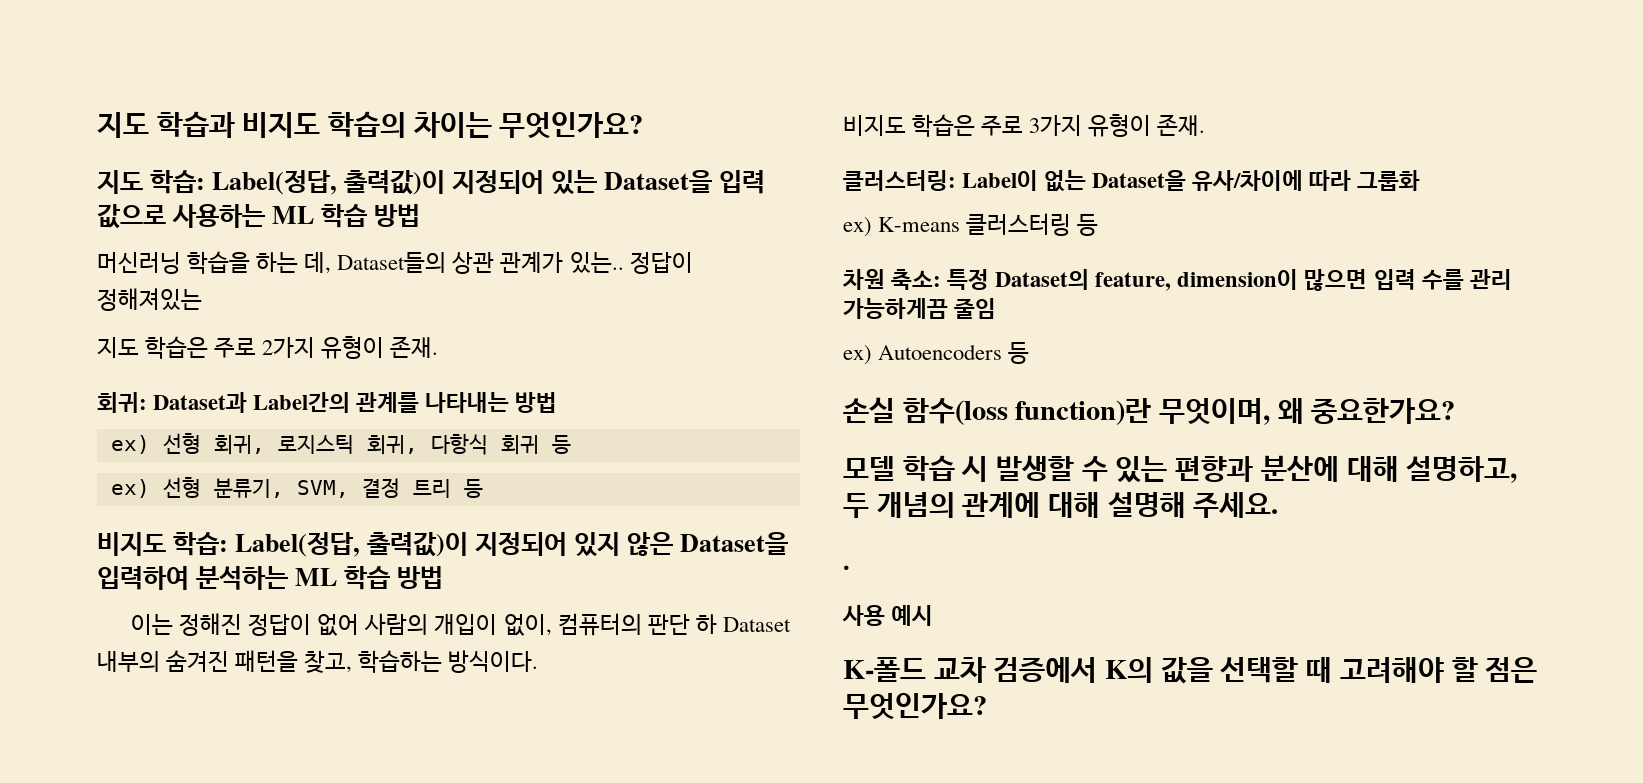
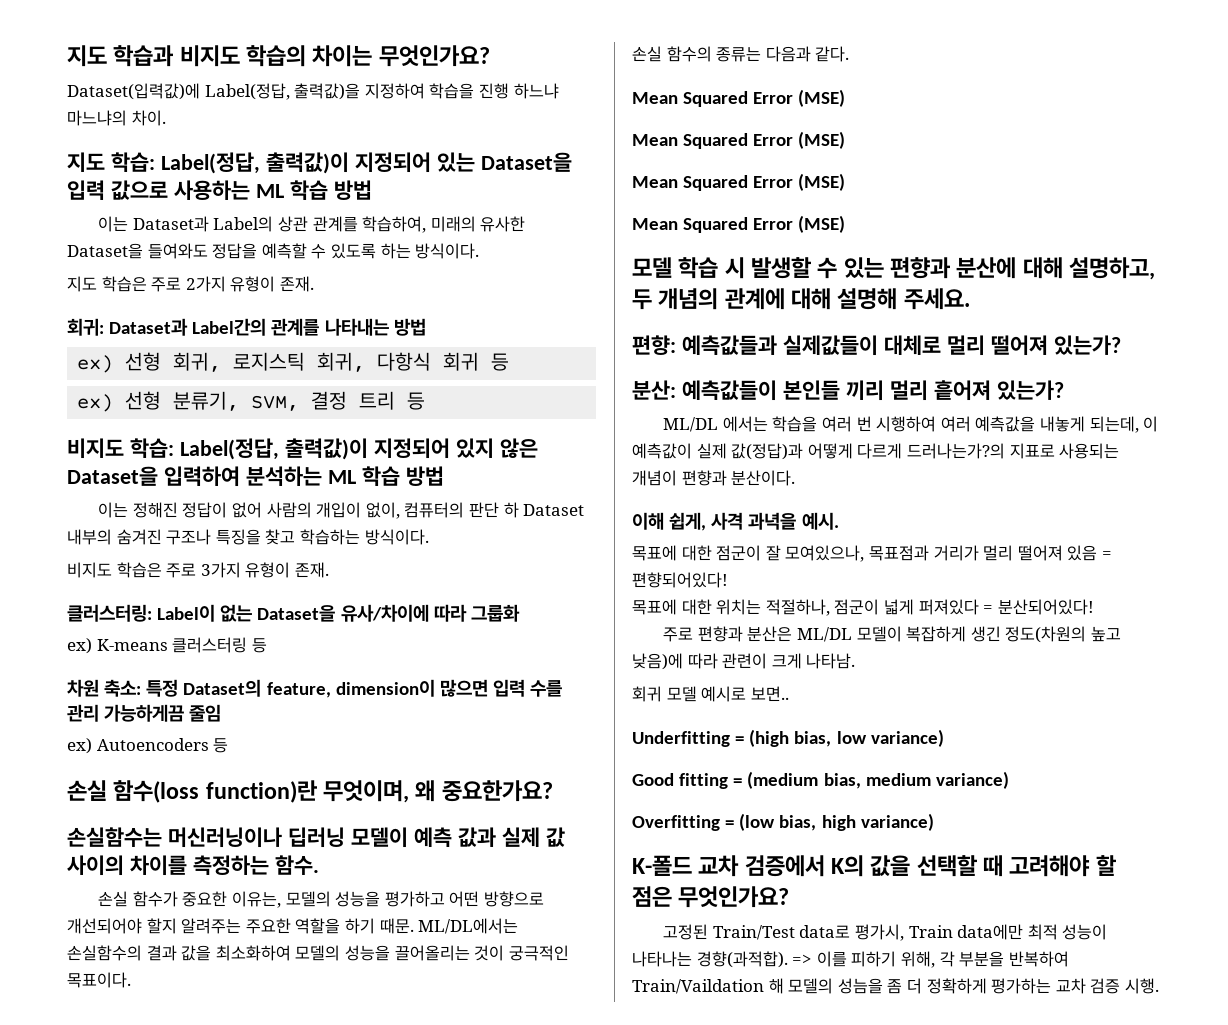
(644, 125) none -> [67,83,559,100] [67,110,166,126] // Dataset(입력값)에 Label(정답, 출력값)을 지정하여 학습을 진행 하느냐 마느냐의 차이.
[97,251,693,274] [97,288,202,311] 머신러닝 학습을 하는 데, Dataset들의 상관 관계가 있는.. 정답이 정해져있는 -> [98,216,526,233] [67,243,480,259] 이는 Dataset과 Label의 상관 관계를 학습하여, 미래의 유사한 Dataset을 들여와도 정답을 예측할 수 있도록 하는 방식이다.
[235,650,353,673] 패턴을 찾고, -> [166,529,296,545] 구조나 특징을 찾고
(1456, 411) none -> [67,827,565,848] [67,855,319,876] [98,891,544,908] [67,918,519,934] [67,945,569,961] [67,972,131,988] [632,46,850,62] [632,89,846,107] [632,131,846,149] [632,173,846,191] [632,215,846,233] // 손실함수는 머신러닝이나 딥러닝 모델이 예측 값과 실제 값 사이의 차이를 측정하는 함수. // 손실 함수가 중요한 이유는, 모델의 성능을 평가하고 어떤 방향으로 개선되어야 할지 알려주는 주요한 역할을 하기 때문. ML/DL에서는 손실함수의 결과 값을 최소화하여 모델의 성능을 끌어올리는 것이 궁극적인 목표이다. // 손실 함수의 종류는 다음과 같다. // Mean Squared Error (MSE) // Mean Squared Error (MSE) // Mean Squared Error (MSE) // Mean Squared Error (MSE)
[843,565,850,570] [842,605,934,626] . // 사용 예시 -> [632,335,1121,356] [632,380,1064,401] [663,416,1159,433] [632,443,1120,460] [632,470,796,486] [632,512,839,531] [632,545,1112,562] [632,572,728,588] [632,599,1094,616] [663,626,1121,643] [632,653,856,670] [632,686,789,702] [632,729,944,747] [632,771,1009,789] [632,813,934,831] 편향: 예측값들과 실제값들이 대체로 멀리 떨어져 있는가? // 분산: 예측값들이 본인들 끼리 멀리 흩어져 있는가? // ML/DL 에서는 학습을 여러 번 시행하여 여러 예측값을 내놓게 되는데, 이 예측값이 실제 값(정답)과 어떻게 다르게 드러나는가?의 지표로 사용되는 개념이 편향과 분산이다. // 이해 쉽게, 사격 과녁을 예시. // 목표에 대한 점군이 잘 모여있으나, 목표점과 거리가 멀리 떨어져 있음 = 편향되어있다! // 목표에 대한 위치는 적절하나, 점군이 넓게 퍼져있다 = 분산되어있다! // 주로 편향과 분산은 ML/DL 모델이 복잡하게 생긴 정도(차원의 높고 낮음)에 따라 관련이 크게 나타남. // 회귀 모델 예시로 보면.. // Underfitting = (high bias, low variance) // Good fitting = (medium bias, medium variance) // Overfitting = (low bias, high variance)
(987, 706) none -> [663,924,1108,941] [632,951,1069,968] [632,978,1159,994] // 고정된 Train/Test data로 평가시, Train data에만 최적 성능이 나타나는 경향(과적합). => 이를 피하기 위해, 각 부분을 반복하여 Train/Vaildation 해 모델의 성늠을 좀 더 정확하게 평가하는 교차 검증 시행.

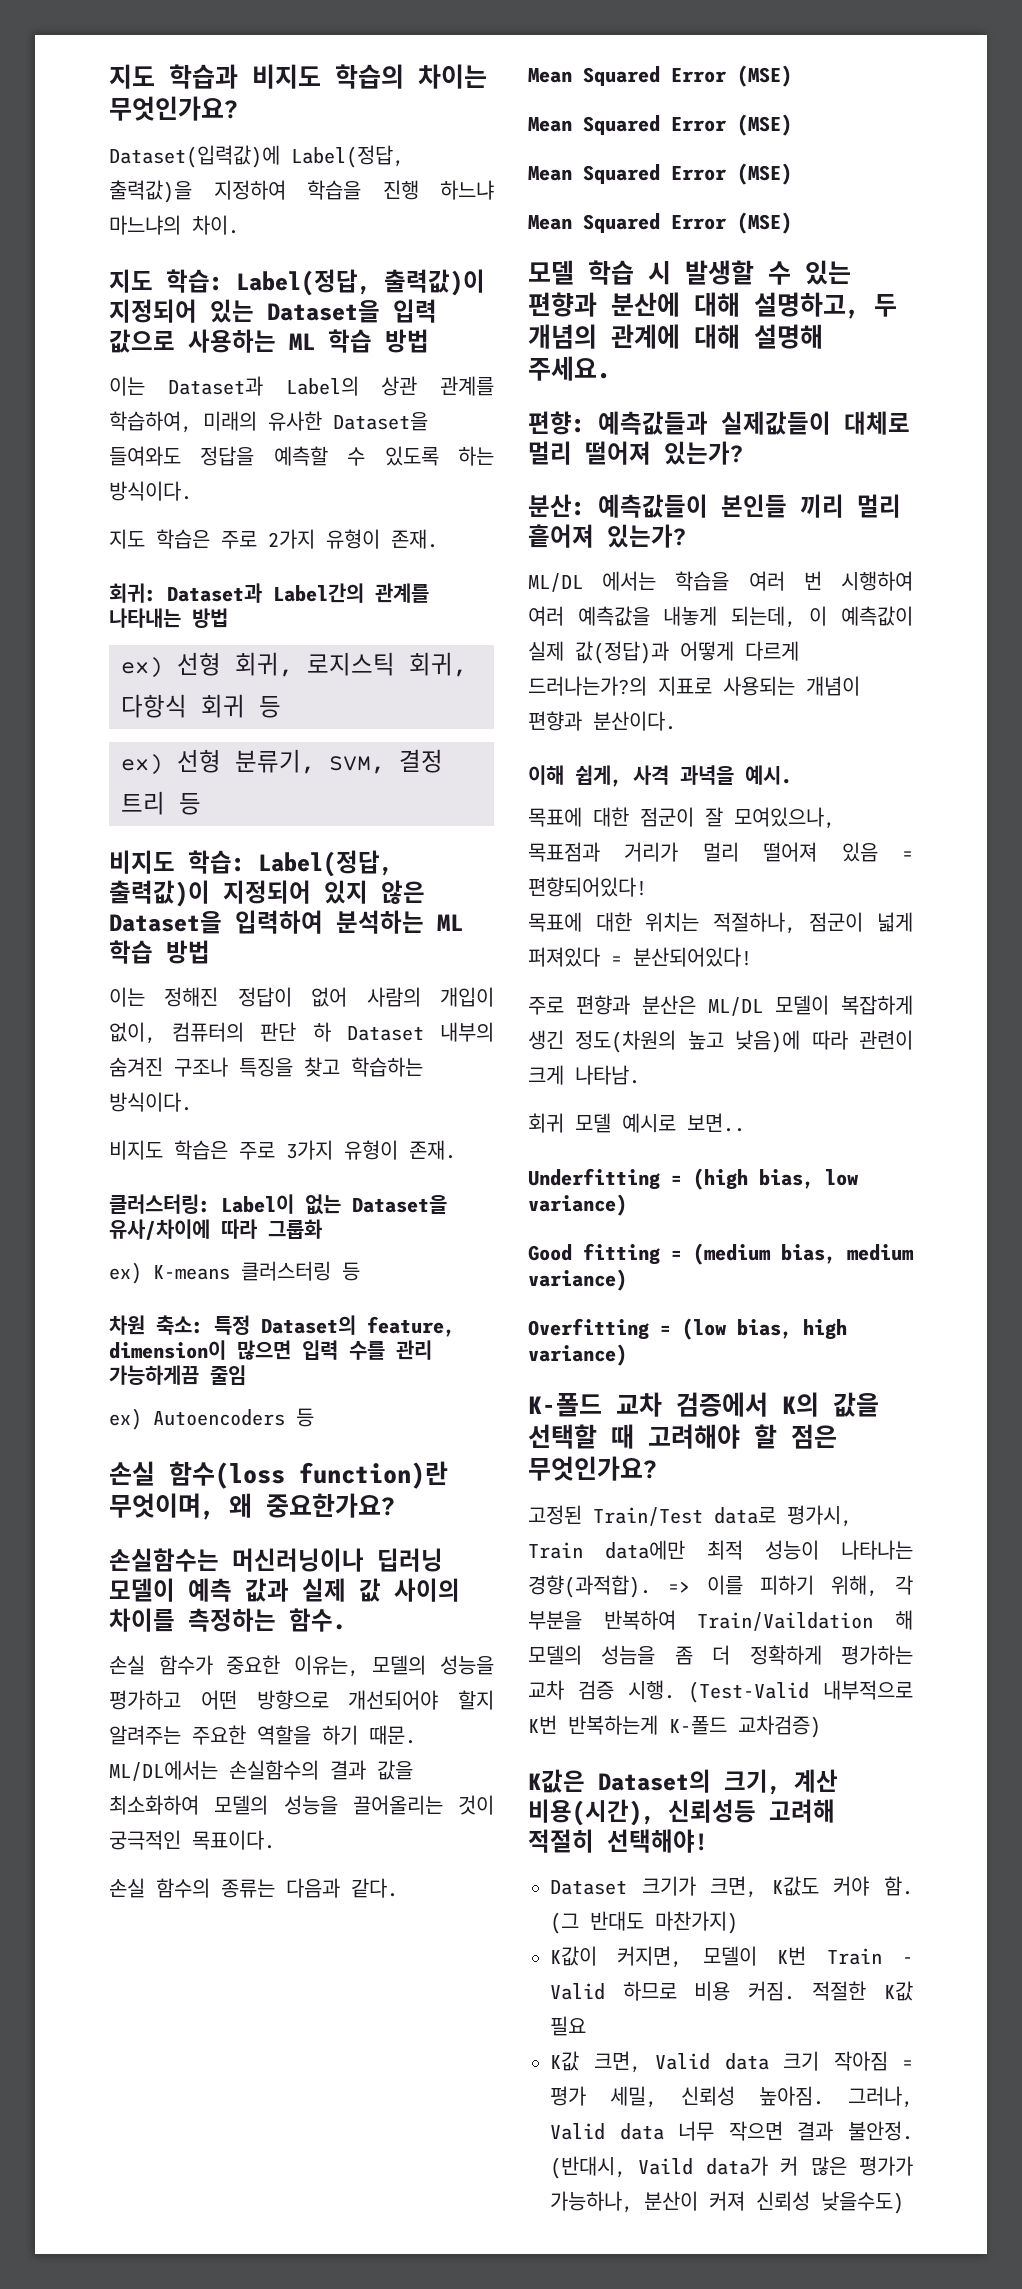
(1159, 986) none -> [688,1680,913,1703] [528,1715,821,1738] [528,1769,838,1795] [528,1799,835,1826] [528,1829,708,1853] [550,1876,913,1898] [550,1911,738,1934] [550,1946,913,1968] [550,1981,913,2001] [550,2016,586,2036] [550,2051,913,2073] [550,2086,913,2108] [550,2121,913,2141] [550,2156,913,2179] [550,2191,904,2214] (Test-Valid 내부적으로 K번 반복하는게 K-폴드 교차검증) // K값은 Dataset의 크기, 계산 비용(시간), 신뢰성등 고려해 적절히 선택해야! // Dataset 크기가 크면, K값도 커야 함. (그 반대도 마찬가지) // K값이 커지면, 모델이 K번 Train - Valid 하므로 비용 커짐. 적절한 K값 필요 // K값 크면, Valid data 크기 작아짐 = 평가 세밀, 신뢰성 높아짐. 그러나, Valid data 너무 작으면 결과 불안정. (반대시, Vaild data가 커 많은 평가가 가능하나, 분산이 커져 신뢰성 낮을수도)

